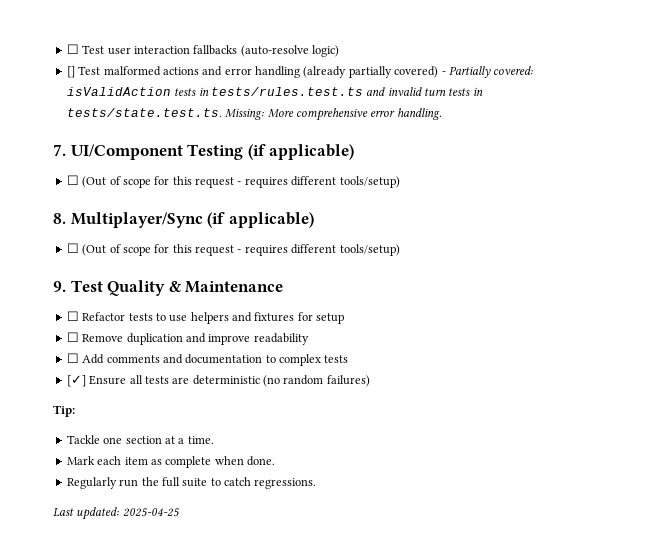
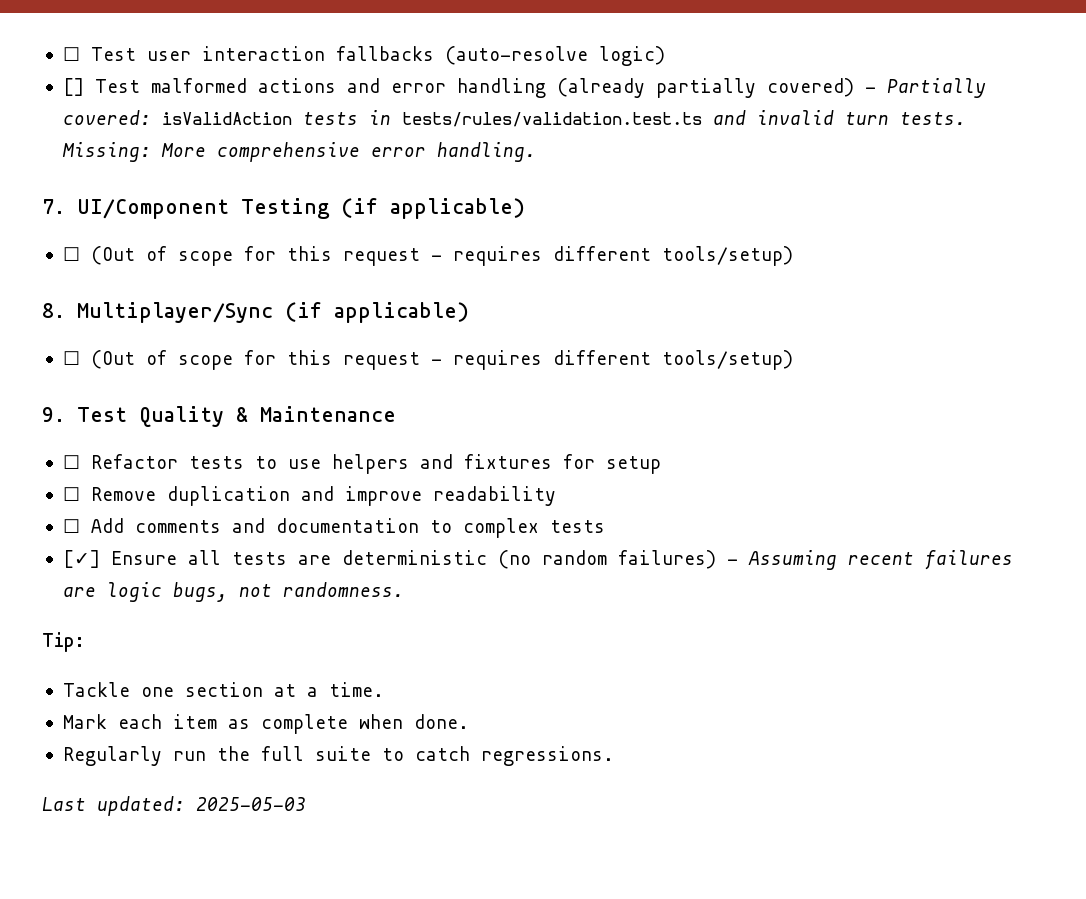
[210,87,363,96] tests/rules.test.ts -> [401,112,702,127] tests/rules/validation.test.ts
[448,87,483,96] [66,108,222,117] tests in tests/state.test.ts. -> [899,112,966,125] tests.
(370, 381) none -> [726,550,1013,570] [62,582,404,602] - Assuming recent failures are logic bugs, not randomness.
[122,508,180,517] 2025-04-25 -> [196,797,306,811] 2025-05-03

